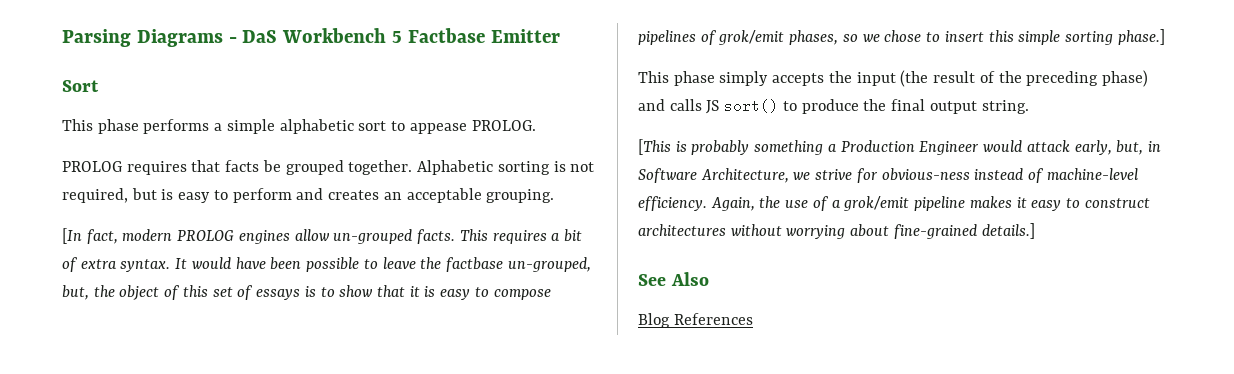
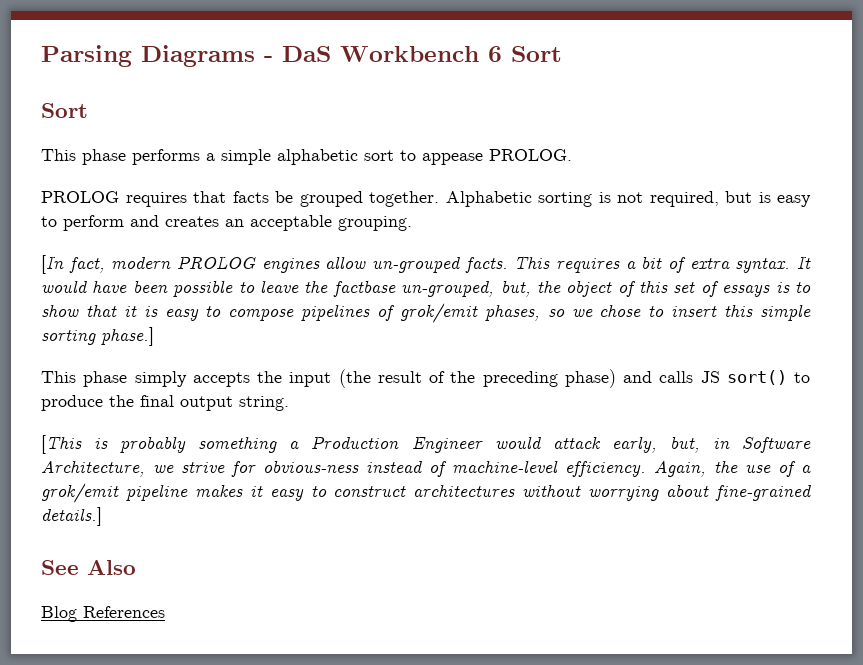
[392,28,560,43] 5 Factbase Emitter -> [488,46,562,62] 6 Sort

